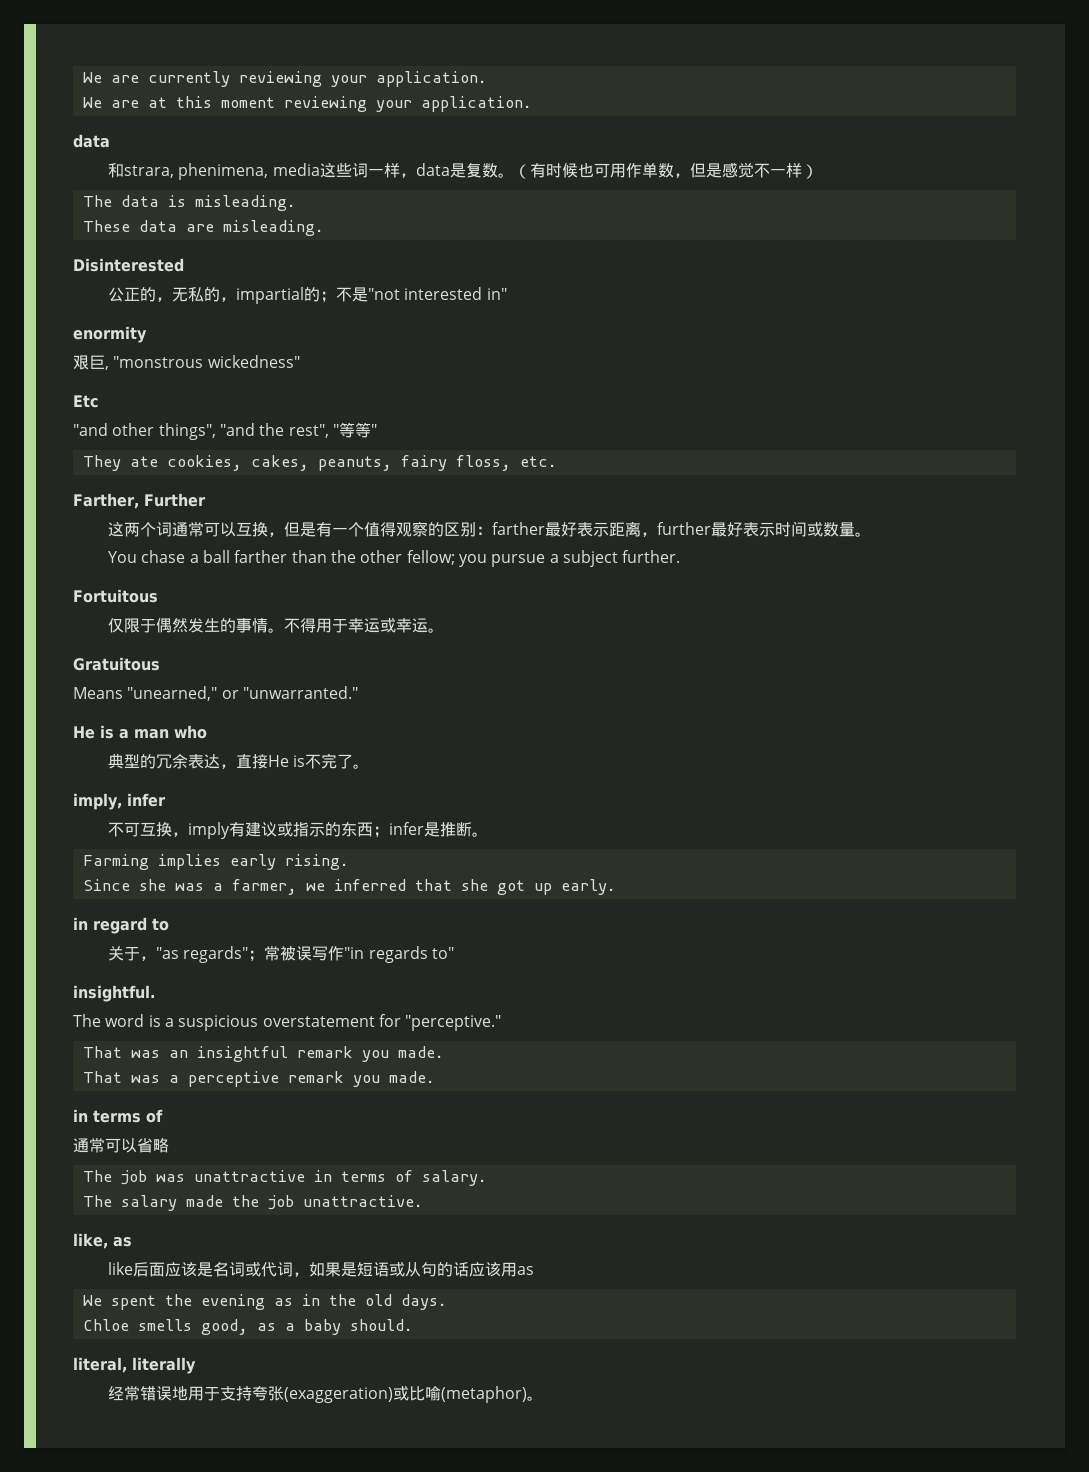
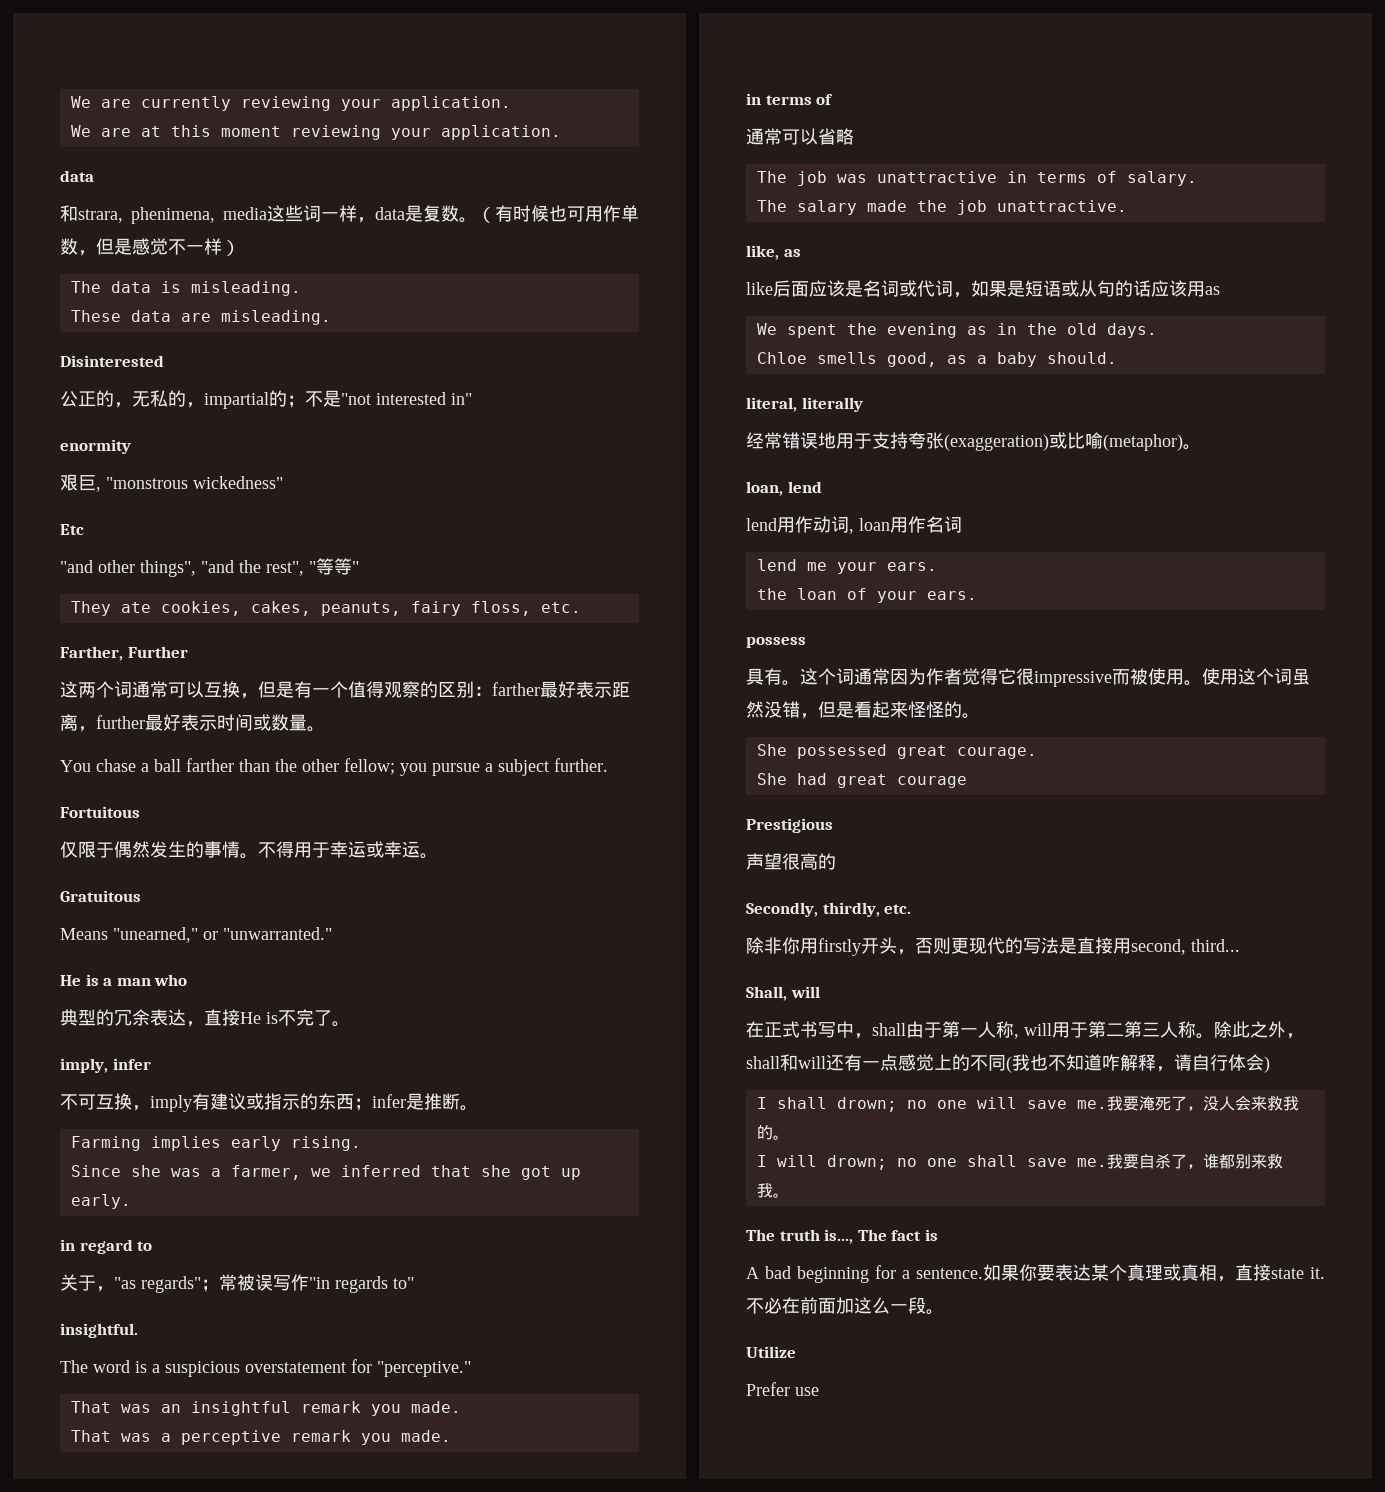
(543, 1398) none -> [746,481,822,496] [746,516,962,534] [756,559,937,574] [756,588,977,603] [746,637,806,648] [746,668,1310,687] [746,701,980,719] [756,744,1037,759] [756,773,967,788] [746,818,833,833] [746,853,836,870] [746,902,912,917] [746,937,1240,956] [746,986,820,1001] [746,1021,1304,1039] [746,1054,1270,1073] [756,1095,1299,1112] [756,1125,789,1140] [756,1153,1283,1170] [756,1183,789,1198] [746,1229,938,1244] [746,1264,1325,1283] [746,1297,944,1315] [746,1346,796,1358] [746,1382,819,1396] // loan, lend // lend用作动词, loan用作名词 // lend me your ears. // the loan of your ears. // possess // 具有。这个词通常因为作者觉得它很impressive而被使用。使用这个词虽然没错，但是看起来怪怪的。 // She possessed great courage. // She had great courage // Prestigious // 声望很高的 // Secondly, thirdly, etc. // 除非你用firstly开头，否则更现代的写法是直接用second, third... // Shall, will // 在正式书写中，shall由于第一人称, will用于第二第三人称。除此之外，shall和will还有一点感觉上的不同(我也不知道咋解释，请自行体会) // I shall drown; no one will save me.我要淹死了，没人会来救我的。 // I will drown; no one shall save me.我要自杀了，谁都别来救我。 // The truth is..., The fact is // A bad beginning for a sentence.如果你要表达某个真理或真相，直接state it.不必在前面加这么一段。 // Utilize // Prefer use

